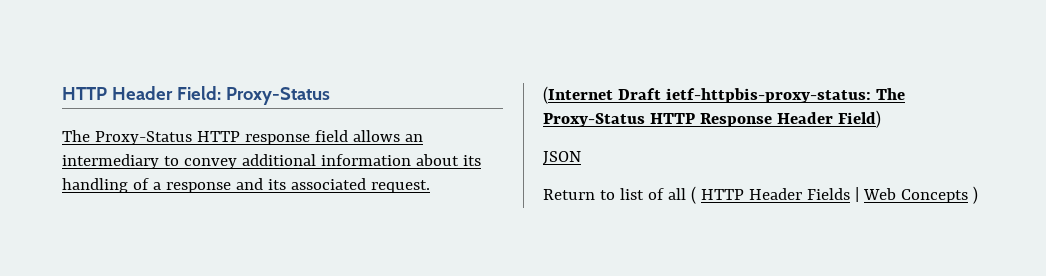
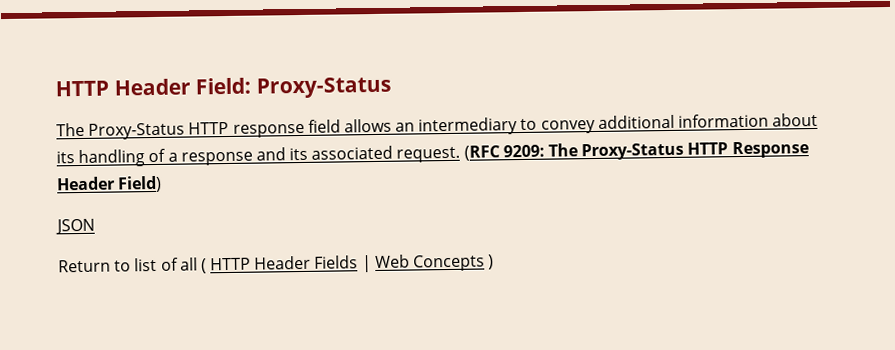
[543,86,871,104] (Internet Draft ietf-httpbis-proxy-status: -> [463,144,545,161] (RFC 9209:

